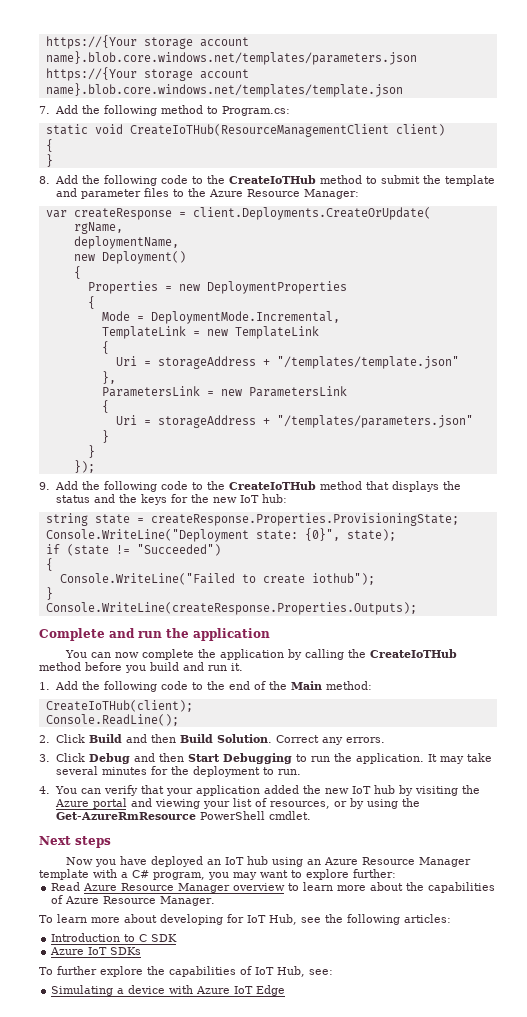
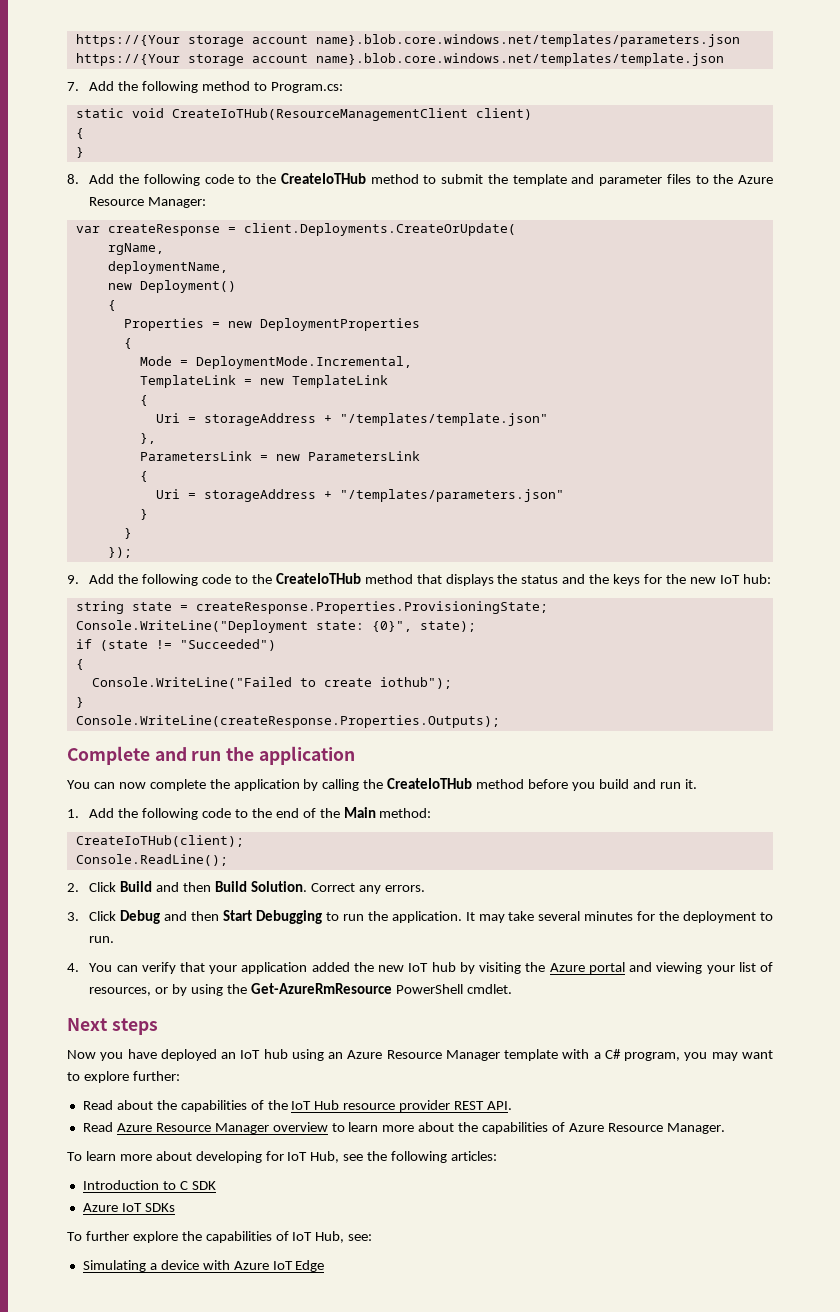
(396, 873) none -> [82,1100,513,1112] // Read about the capabilities of the IoT Hub resource provider REST API.

